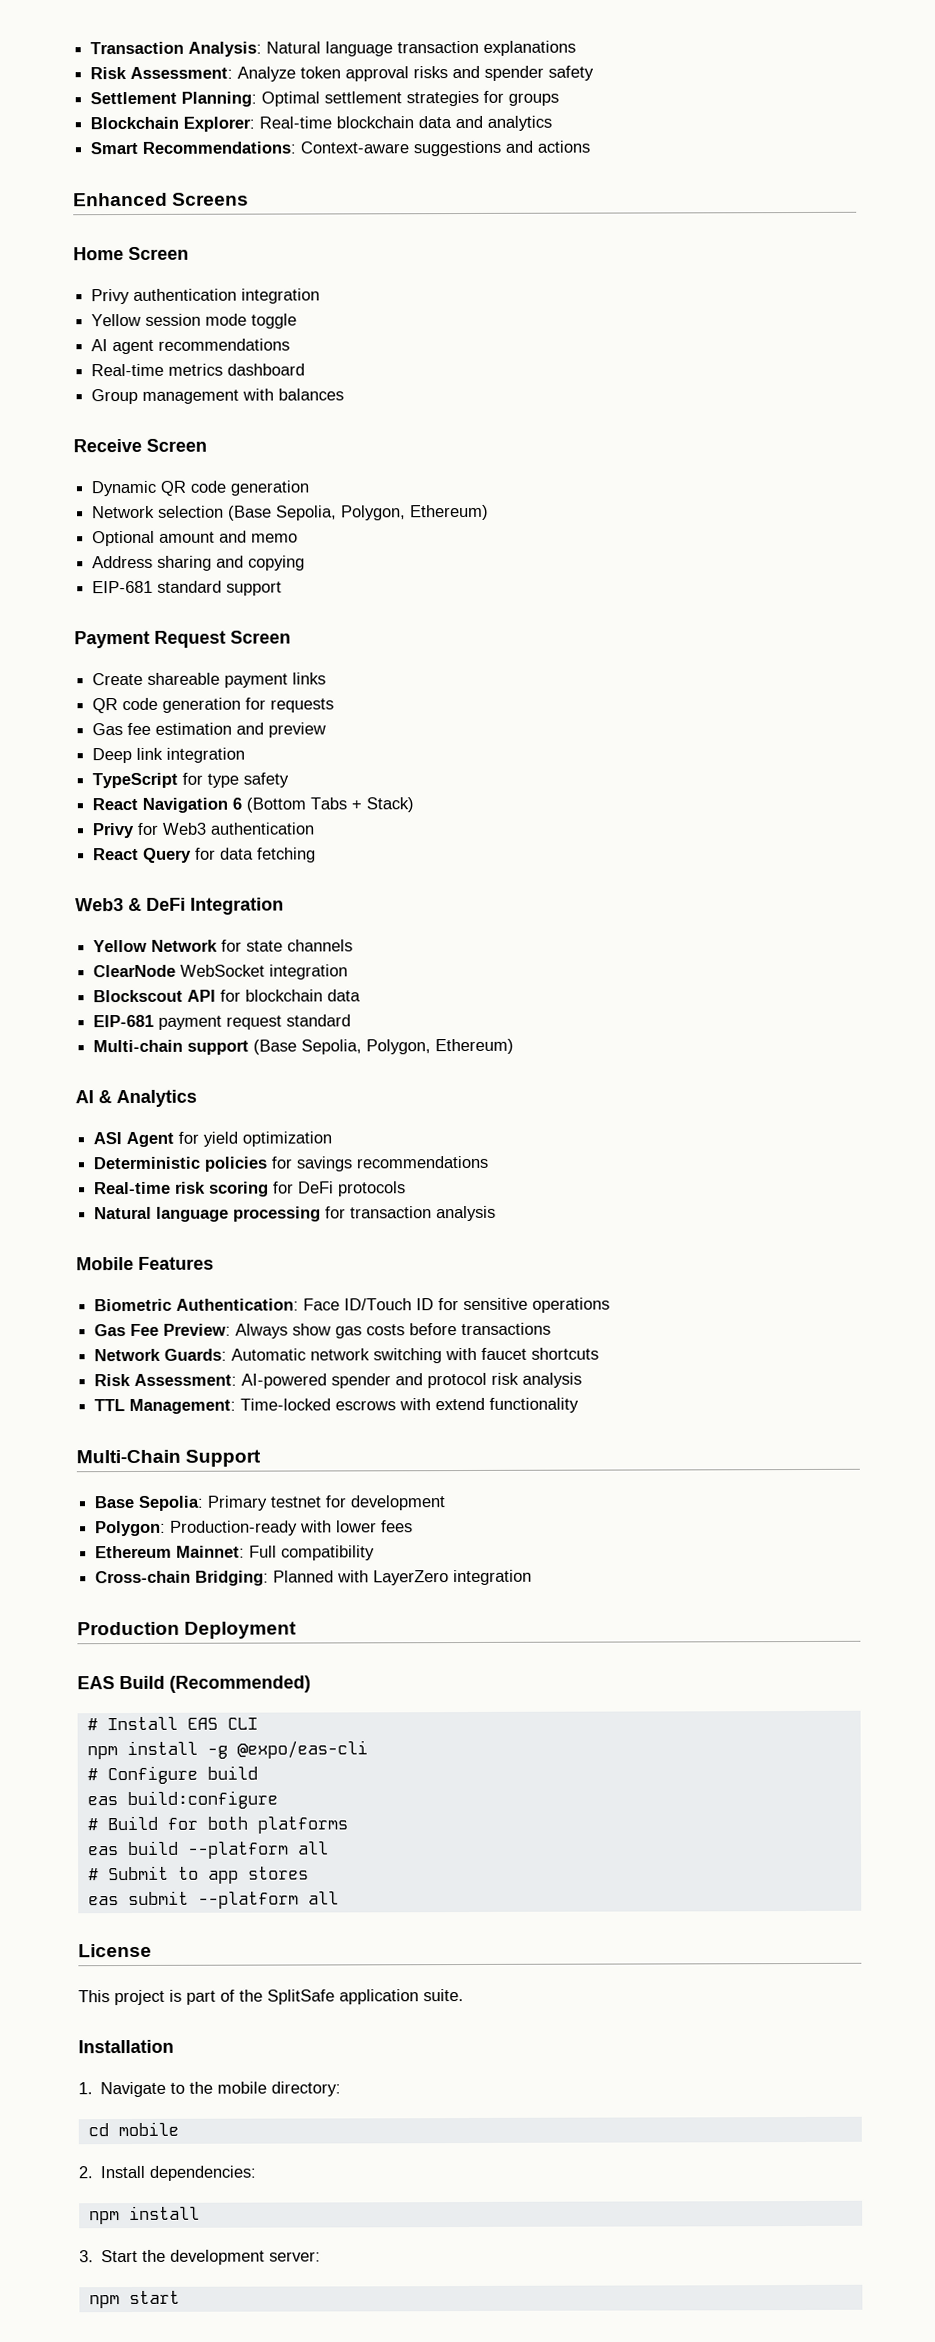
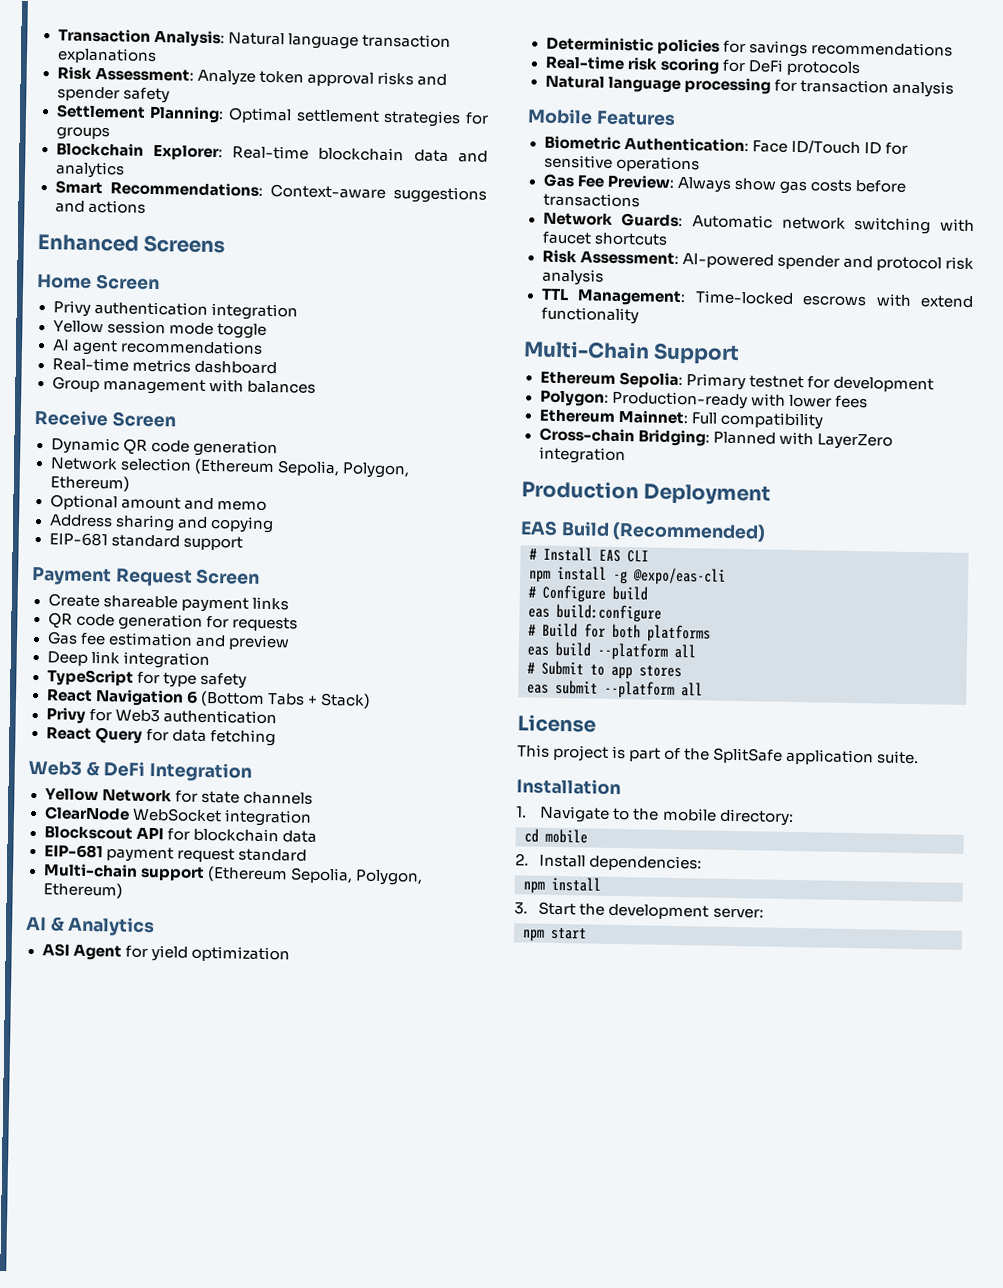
[228,505,273,521] (Base -> [193,458,275,476] (Ethereum
[253,1039,298,1055] (Base -> [206,865,288,883] (Ethereum
[94,1495,135,1509] Base -> [539,371,616,385] Ethereum

